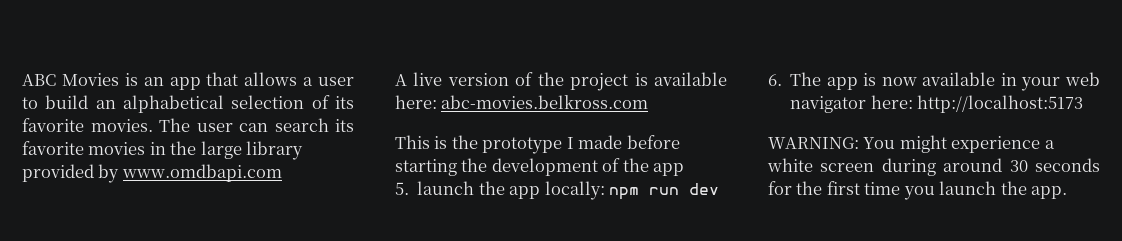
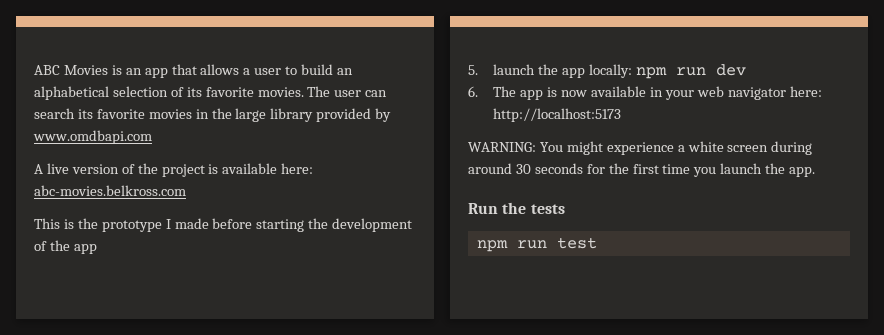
(1068, 192) none -> [468,202,565,214] [476,237,597,252] // Run the tests // npm run test

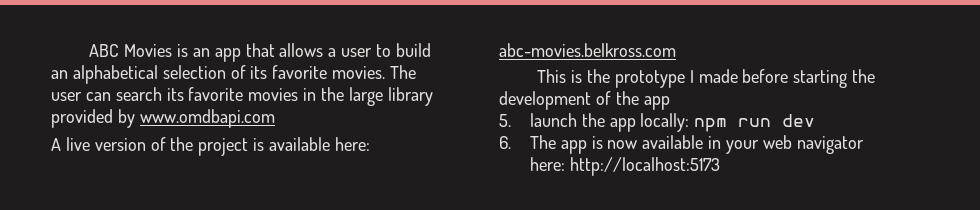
[468,141,813,155] [468,163,816,177] [468,202,565,214] [476,237,597,252] // WARNING: You might experience a white screen during around 30 seconds for the first time you launch the app. // Run the tests // npm run test -> (720, 166) none

